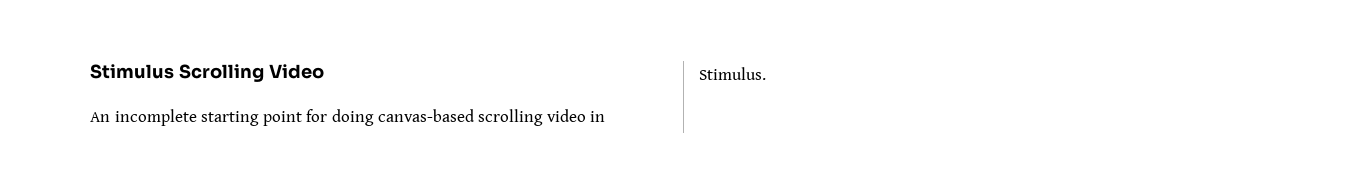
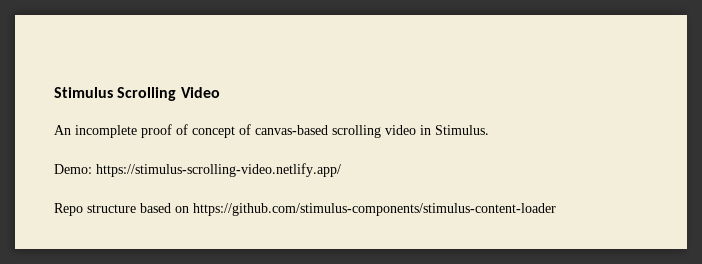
[201,109,374,126] starting point for doing -> [141,124,251,138] proof of concept of
(766, 73) none -> [54,163,341,177] [54,203,556,216] // Demo: https://stimulus-scrolling-video.netlify.app/ // Repo structure based on https://github.com/stimulus-components/stimulus-content-loader

